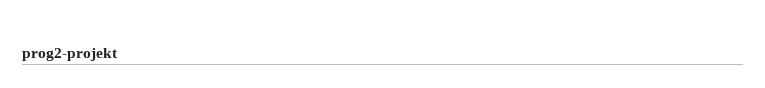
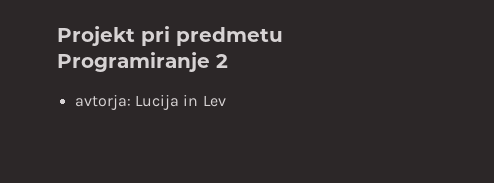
[22,48,118,61] prog2-projekt -> [57,26,283,46] [57,52,228,72] [74,94,226,110] Projekt pri predmetu Programiranje 2 // avtorja: Lucija in Lev

